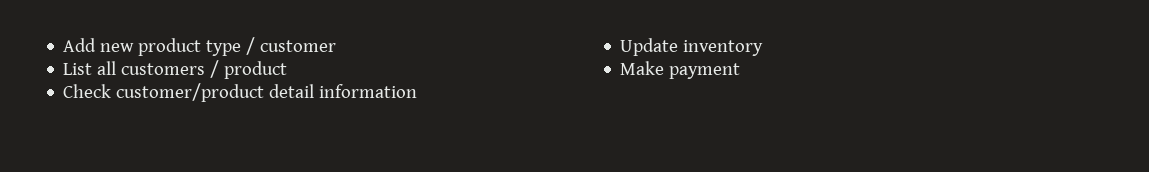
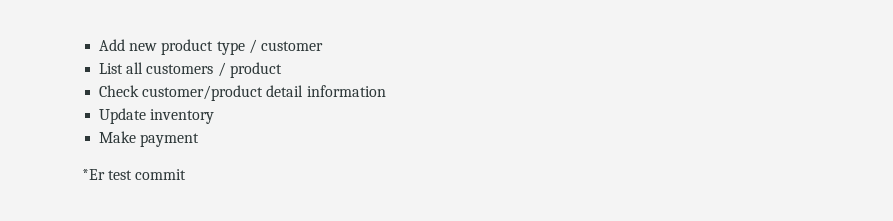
(741, 71) none -> [82,169,187,180] // *Er test commit

